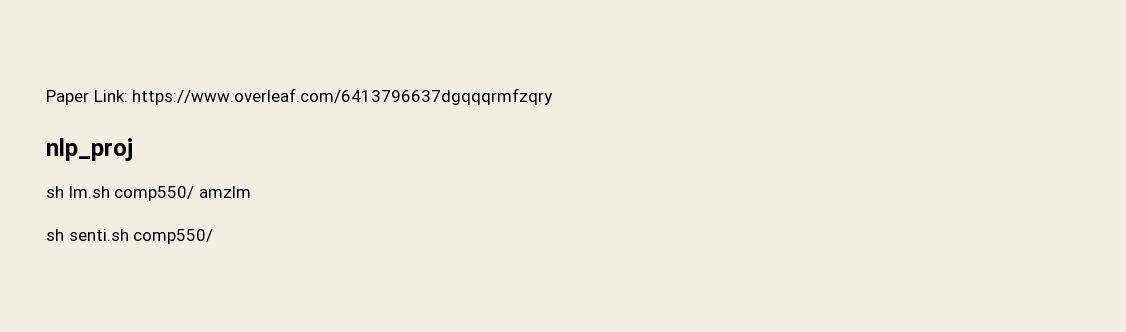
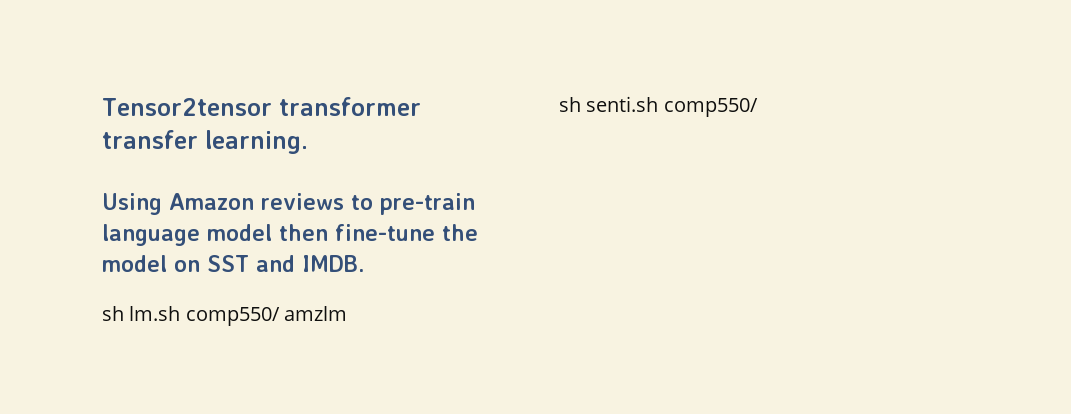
[46,88,554,105] [46,138,133,161] Paper Link: https://www.overleaf.com/6413796637dgqqqrmfzqry // nlp_proj -> [102,97,421,116] [102,130,308,154] [102,193,475,215] [102,224,478,246] [102,255,364,272] Tensor2tensor transformer transfer learning. // Using Amazon reviews to pre-train language model then fine-tune the model on SST and IMDB.

